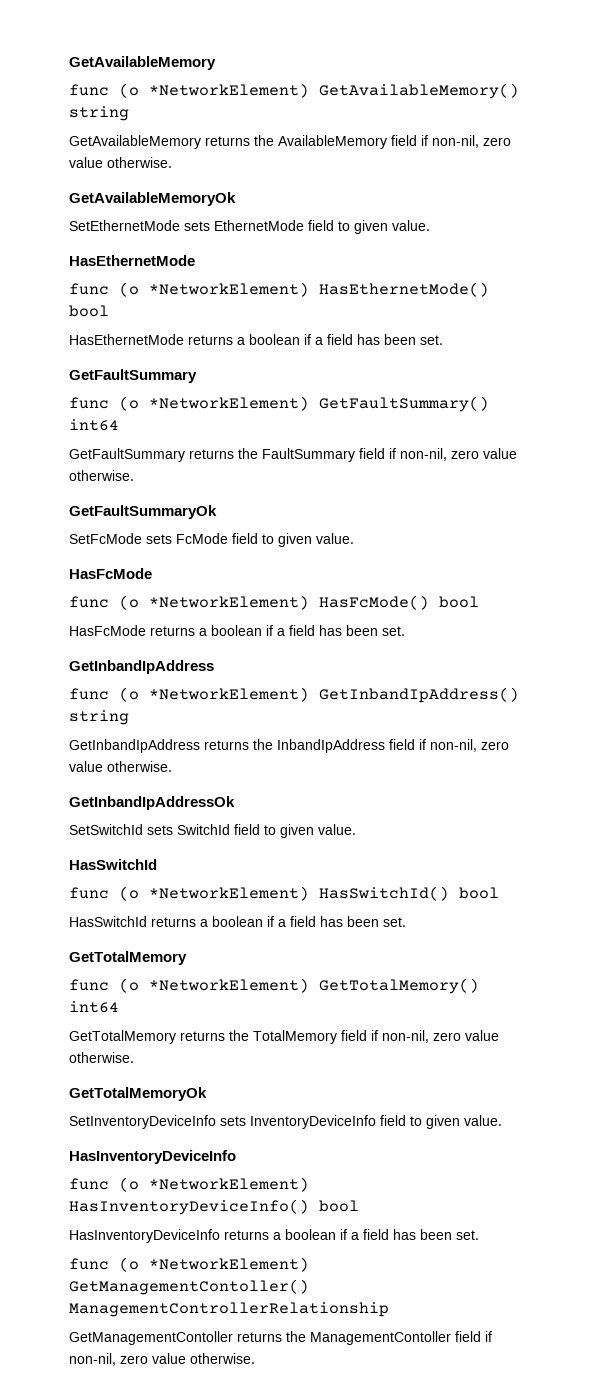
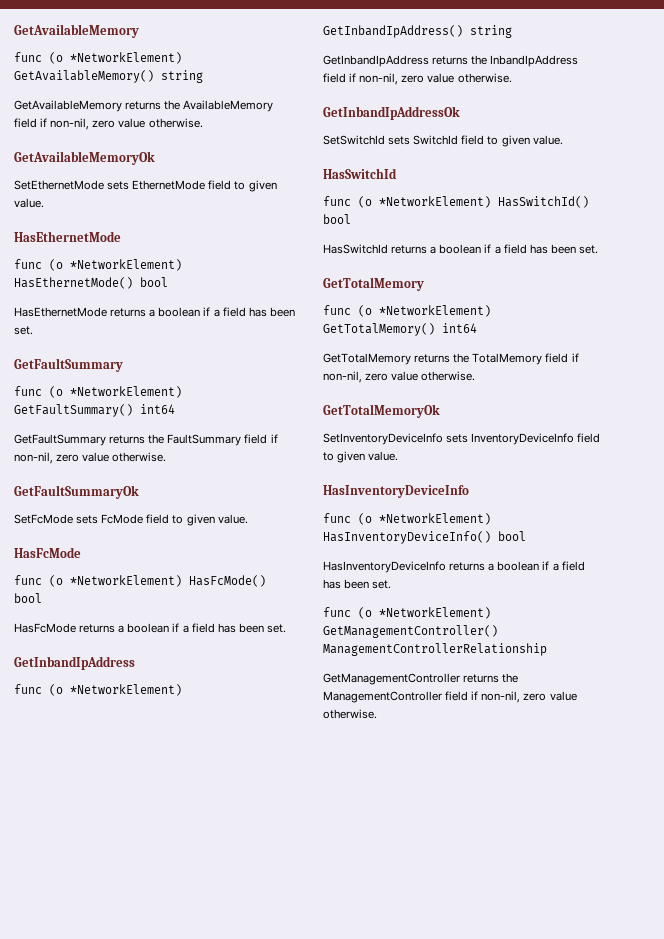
[69,1279,309,1295] GetManagementContoller() -> [323,625,498,638] GetManagementController()
[69,1331,451,1345] GetManagementContoller returns the ManagementContoller -> [323,673,519,685] [323,691,442,703] GetManagementController returns the ManagementController

